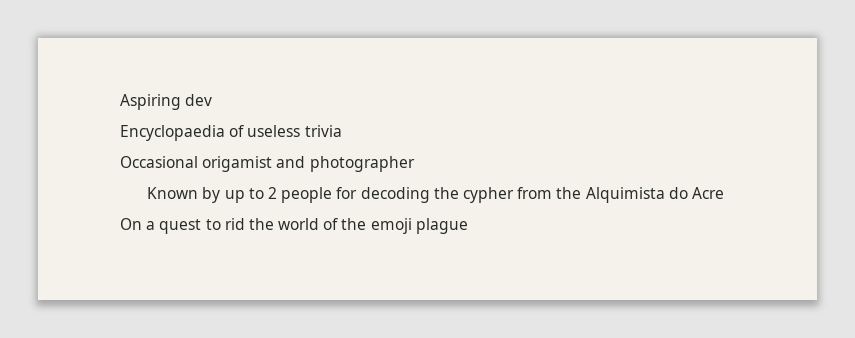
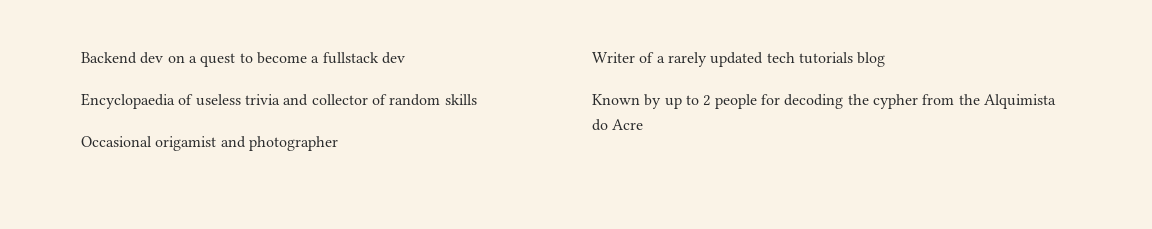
[120,94,181,110] Aspiring -> [81,52,379,67] Backend dev on a quest to become a fullstack
(342, 131) none -> [283,94,477,106] and collector of random skills
(415, 164) none -> [592,52,886,67] // Writer of a rarely updated tech tutorials blog
[120,218,468,234] // On a quest to rid the world of the emoji plague -> (644, 124) none

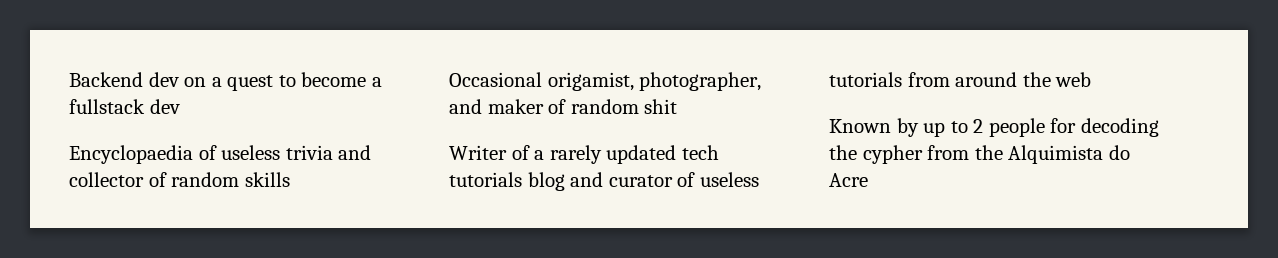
[155,136,338,151] origamist and photographer -> [547,72,762,91] [449,99,678,114] origamist, photographer, and maker of random shit
(886, 59) none -> [570,172,759,187] [829,72,1092,87] and curator of useless tutorials from around the web

